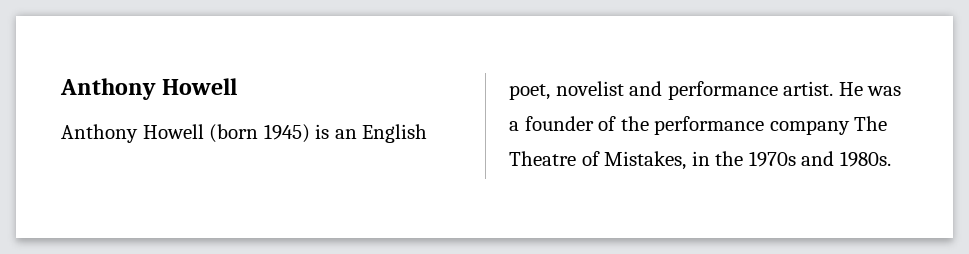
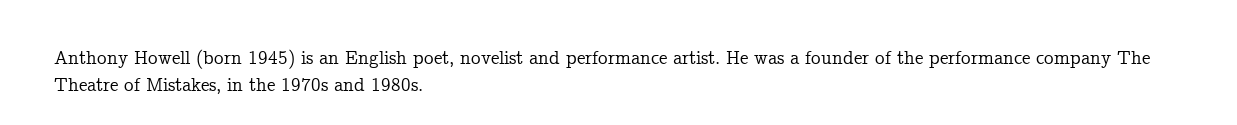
[60,78,238,100] [61,124,204,143] Anthony Howell // Anthony Howell -> [54,51,191,68] Anthony Howell

